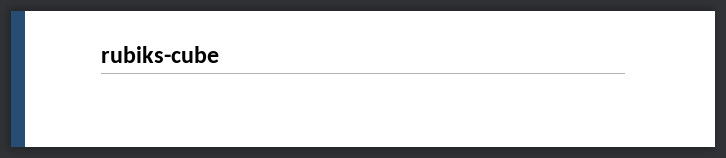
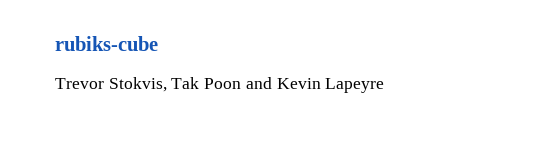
(219, 54) none -> [55,77,385,93] // Trevor Stokvis, Tak Poon and Kevin Lapeyre

